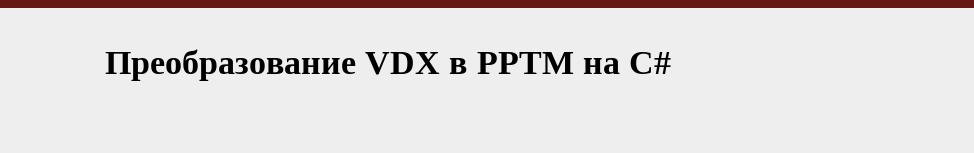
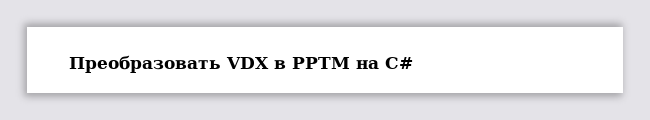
[105,49,356,81] Преобразование -> [69,55,221,73] Преобразовать

